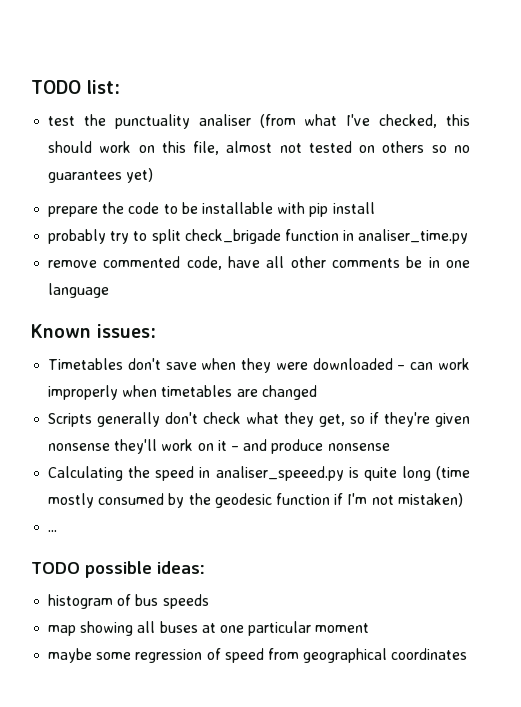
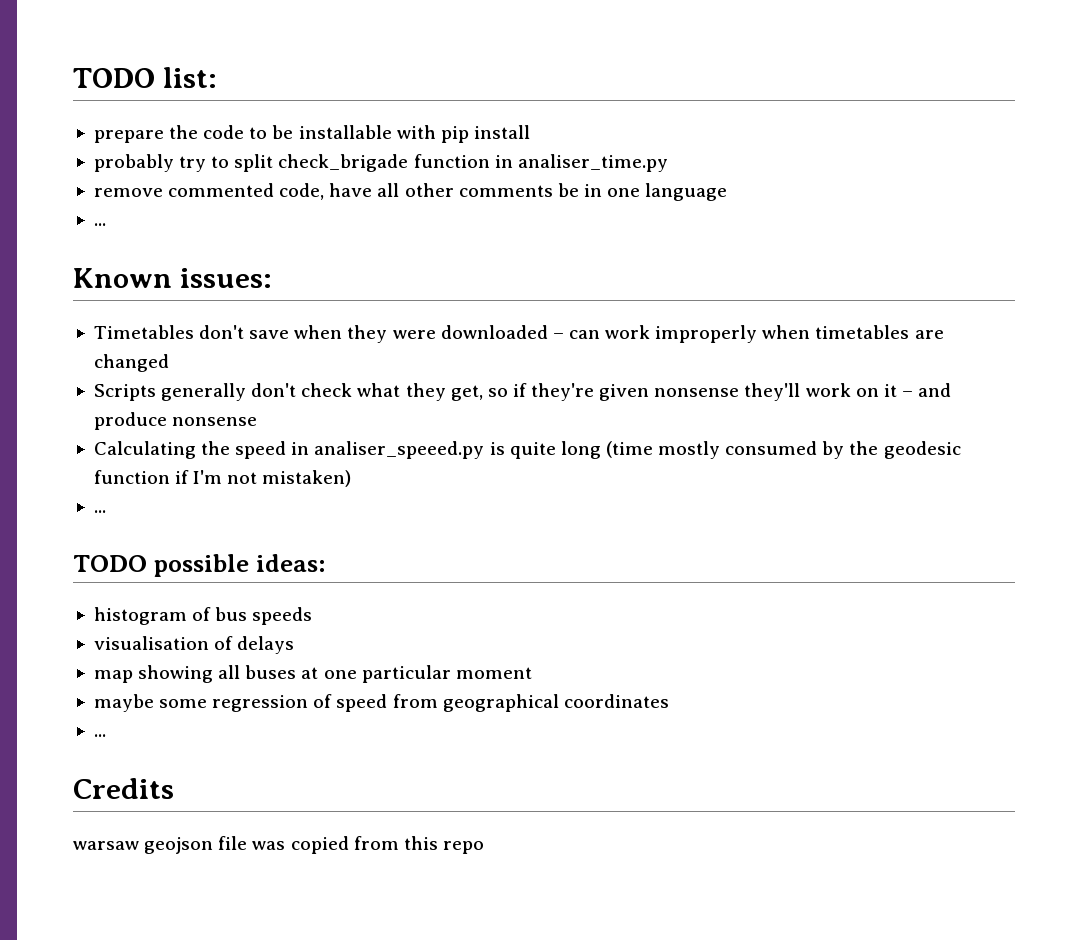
[48,114,470,129] [48,141,470,155] [48,168,154,183] // test the punctuality analiser (from what I've checked, this should work on this file, almost not tested on others so no guarantees yet) -> (217, 77) none
(110, 290) none -> [93,223,106,226] // ...
(209, 601) none -> [93,636,295,654] // visualisation of delays
(468, 654) none -> [93,734,106,737] [73,778,174,799] [73,836,484,854] // ... // Credits // warsaw geojson file was copied from this repo

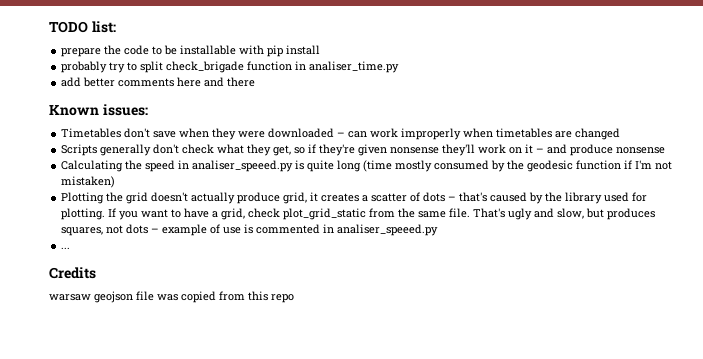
[93,183,728,201] [93,223,106,226] remove commented code, have all other comments be in one language // ... -> [61,77,256,87] add better comments here and there
[93,510,106,513] [73,554,326,577] [93,607,313,625] [93,636,295,654] [93,665,532,683] [93,694,669,712] ... // TODO possible ideas: // histogram of bus speeds // visualisation of delays // map showing all buses at one particular moment // maybe some regression of speed from geographical coordinates -> [61,192,648,204] [61,208,656,220] [61,224,439,236] Plotting the grid doesn't actually produce grid, it creates a scatter of dots – that's caused by the library used for plotting. If you want to have a grid, check plot_grid_static from the same file. That's ugly and slow, but produces squares, not dots – example of use is commented in analiser_speeed.py

